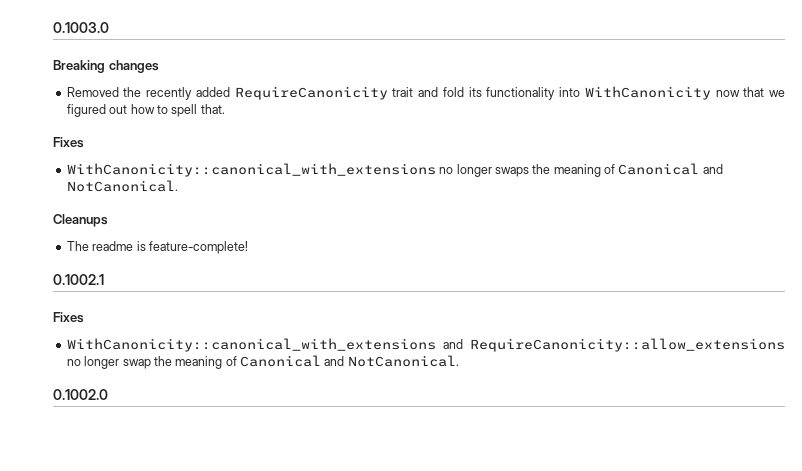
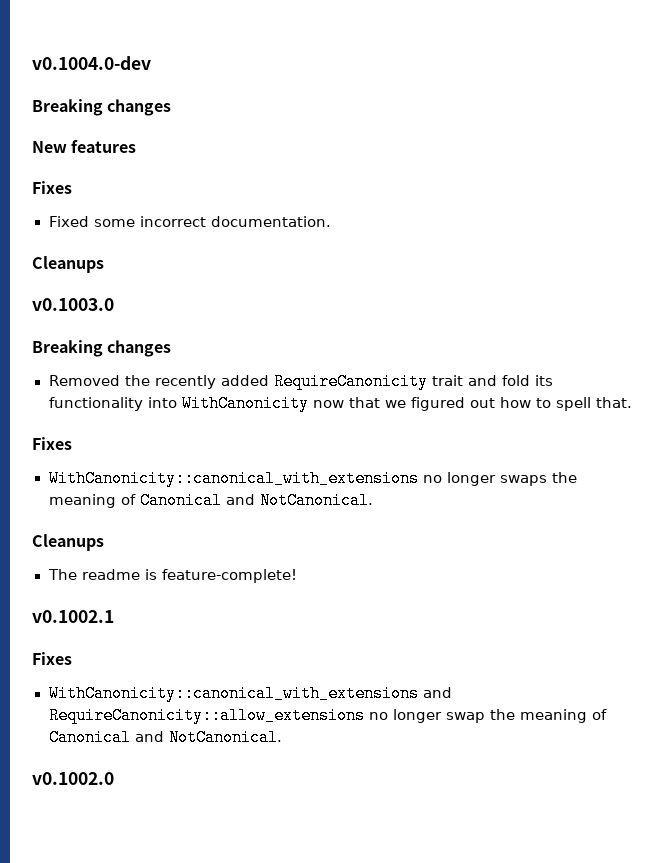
[53,22,109,33] 0.1003.0 -> [32,56,151,70] [32,99,172,116] [32,140,137,153] [32,181,72,194] [48,216,332,227] [32,256,104,273] [32,298,114,311] v0.1004.0-dev // Breaking changes // New features // Fixes // Fixed some incorrect documentation. // Cleanups // v0.1003.0
[53,274,104,285] 0.1002.1 -> [32,610,114,623] v0.1002.1
[53,389,108,400] 0.1002.0 -> [32,772,114,785] v0.1002.0

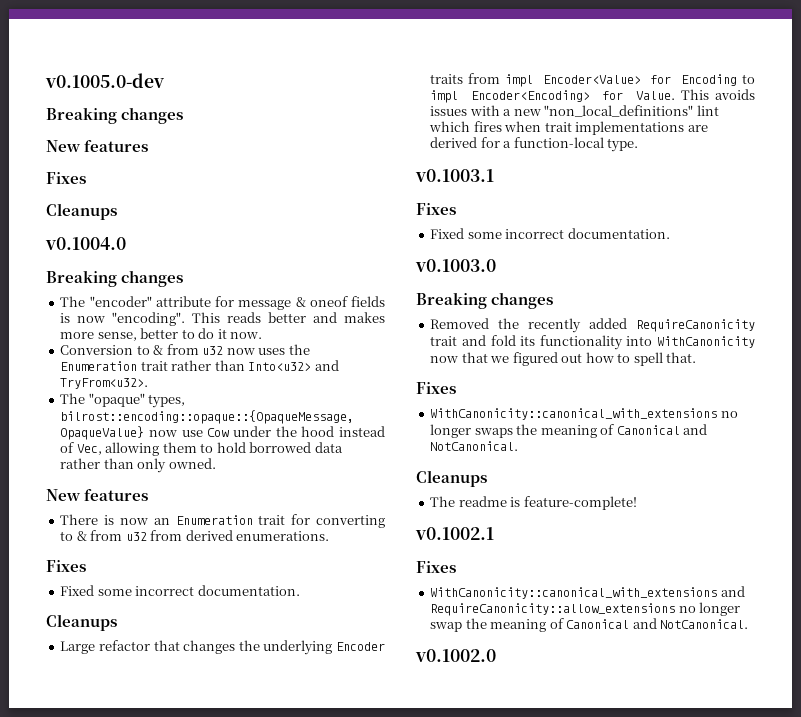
[32,56,151,70] v0.1004.0-dev -> [45,73,164,88] v0.1005.0-dev
(72, 187) none -> [46,203,117,220] [45,237,126,250] [46,270,184,287] [60,296,385,310] [60,312,385,326] [60,328,263,341] [60,344,310,355] [60,360,339,371] [60,378,149,389] [60,393,186,408] [60,410,355,424] [60,426,385,440] [60,442,343,456] [60,458,216,473] [46,489,149,501] [60,514,385,528] [60,530,330,541] [46,560,86,572] // Cleanups // v0.1004.0 // Breaking changes // The "encoder" attribute for message & oneof fields is now "encoding". This reads better and makes more sense, better to do it now. // Conversion to & from u32 now uses the Enumeration trait rather than Into<u32> and TryFrom<u32>. // The "opaque" types, bilrost::encoding::opaque::{OpaqueMessage, OpaqueValue} now use Cow under the hood instead of Vec, allowing them to hold borrowed data rather than only owned. // New features // There is now an Enumeration trait for converting to & from u32 from derived enumerations. // Fixes
(104, 264) none -> [60,640,385,655] [430,73,755,87] [430,89,755,103] [430,105,719,117] [429,121,708,135] [430,137,639,152] [415,169,494,182] [416,203,456,215] [430,228,670,239] // Large refactor that changes the underlying Encoder traits from impl Encoder<Value> for Encoding to impl Encoder<Encoding> for Value. This avoids issues with a new "non_local_definitions" lint which fires when trait implementations are derived for a function-local type. // v0.1003.1 // Fixes // Fixed some incorrect documentation.

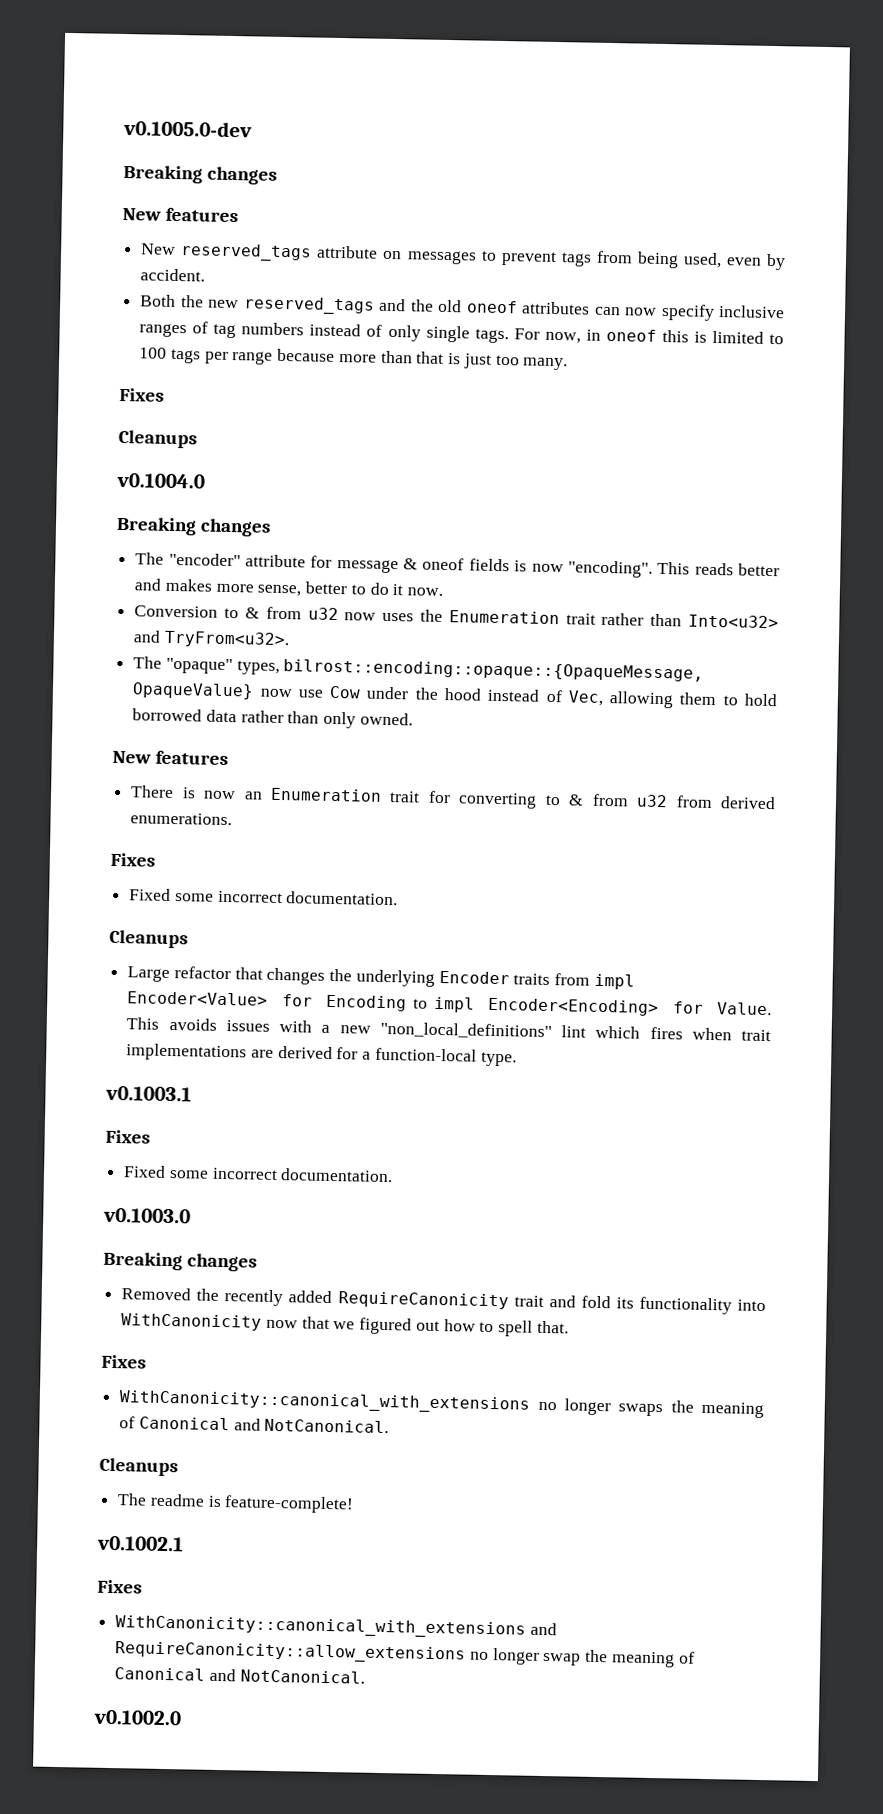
(149, 146) none -> [141,243,786,271] [140,268,206,282] [140,294,785,321] [139,321,784,345] [139,347,569,371] // New reserved_tags attribute on messages to prevent tags from being used, even by accident. // Both the new reserved_tags and the old oneof attributes can now specify inclusive ranges of tag numbers instead of only single tags. For now, in oneof this is limited to 100 tags per range because more than that is just too many.

